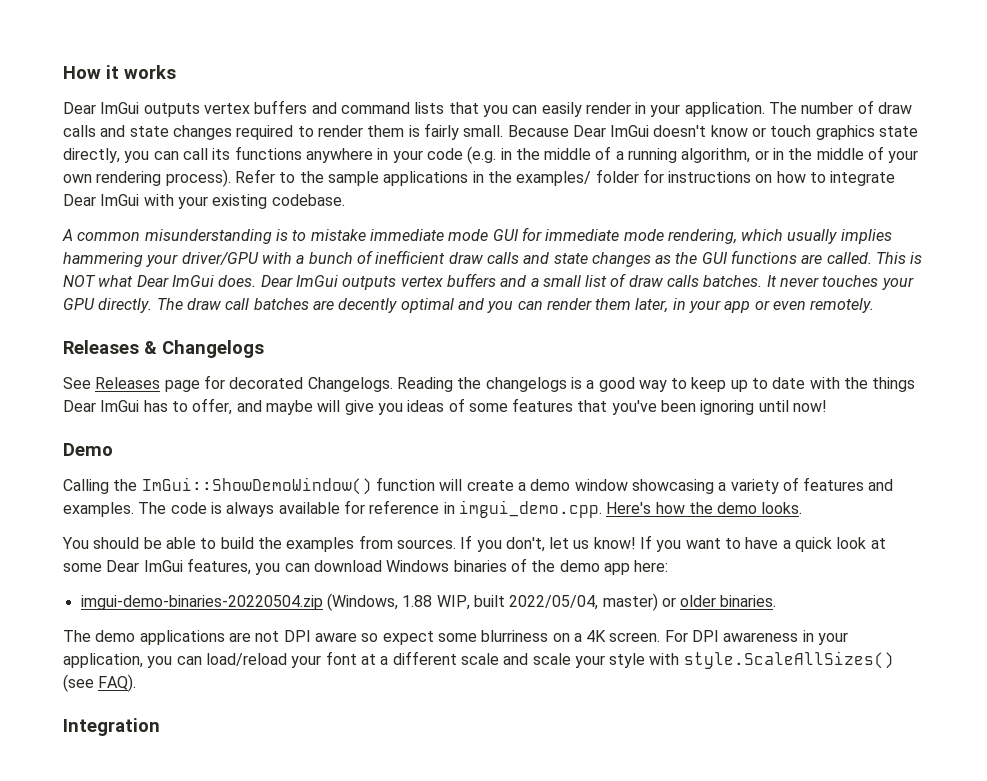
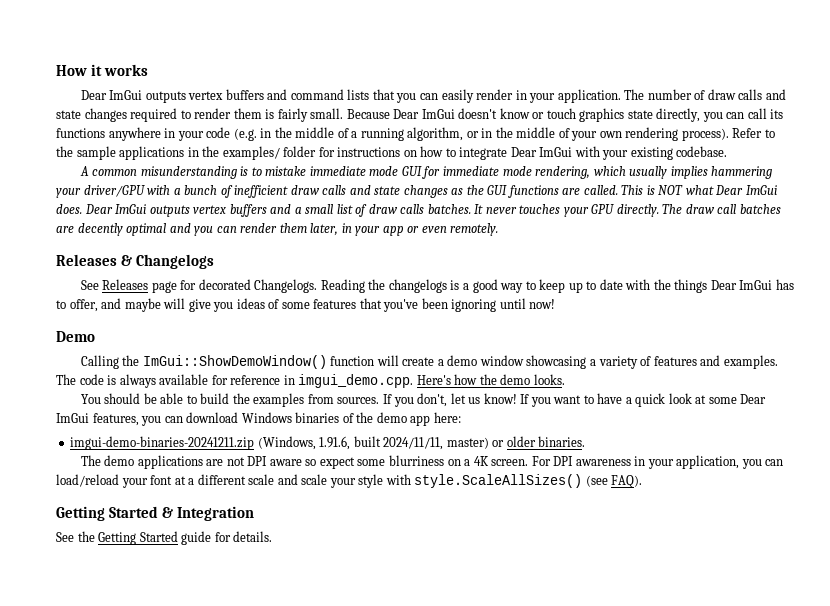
[80,593,599,611] imgui-demo-binaries-20220504.zip (Windows, 1.88 WIP, built 2022/05/04, -> [70,436,444,450] imgui-demo-binaries-20241211.zip (Windows, 1.91.6, built 2024/11/11,
[63,718,160,736] Integration -> [56,506,254,521] [56,531,273,545] Getting Started & Integration // See the Getting Started guide for details.

